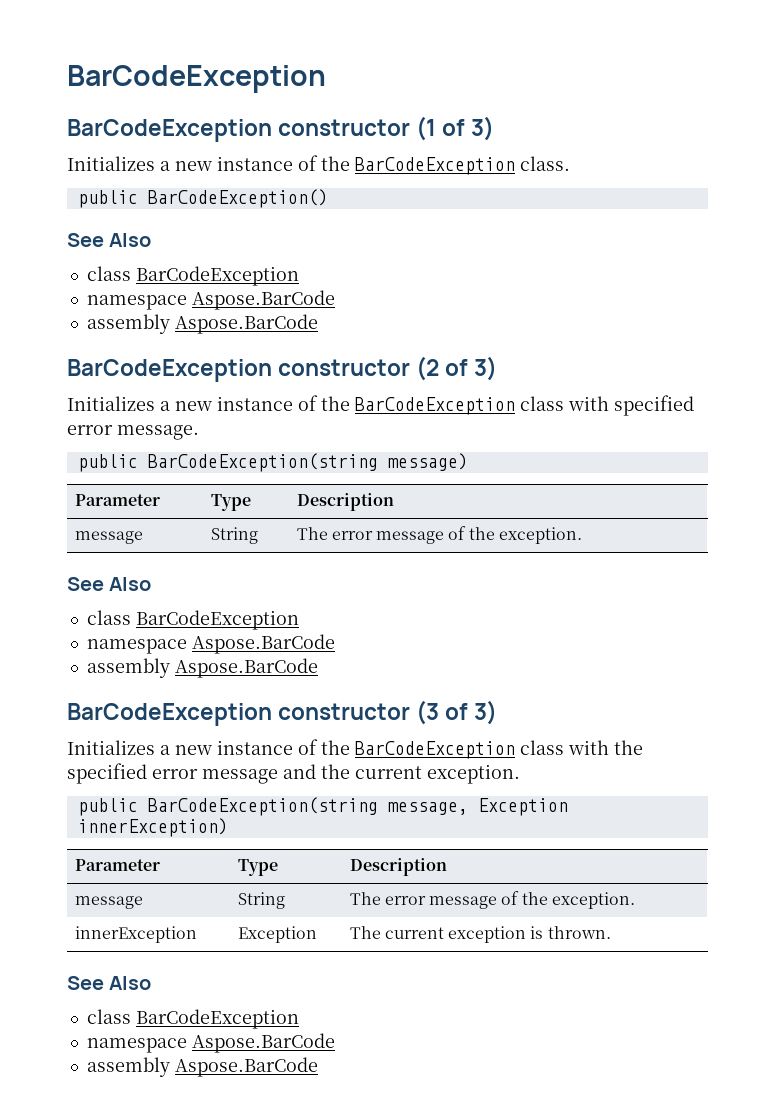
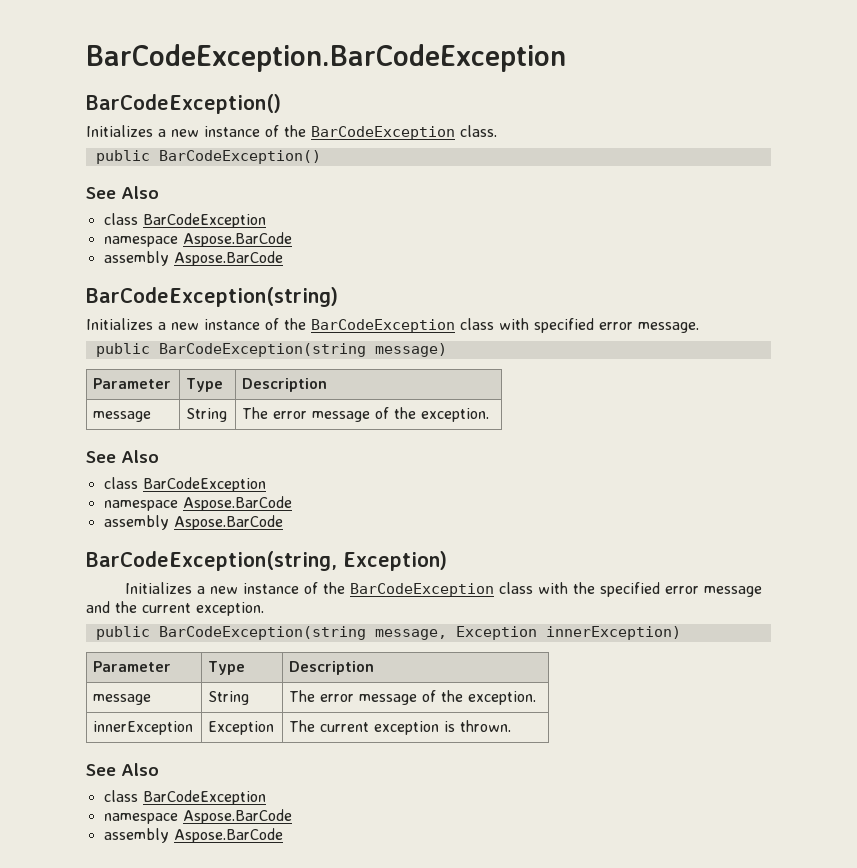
[67,65,326,93] [67,116,495,142] BarCodeException // BarCodeException constructor (1 of 3) -> [86,44,566,72] [86,94,281,114] BarCodeException.BarCodeException // BarCodeException()
[67,356,498,382] BarCodeException constructor (2 of 3) -> [86,287,338,307] BarCodeException(string)
[67,700,498,726] BarCodeException constructor (3 of 3) -> [86,551,447,571] BarCodeException(string, Exception)

